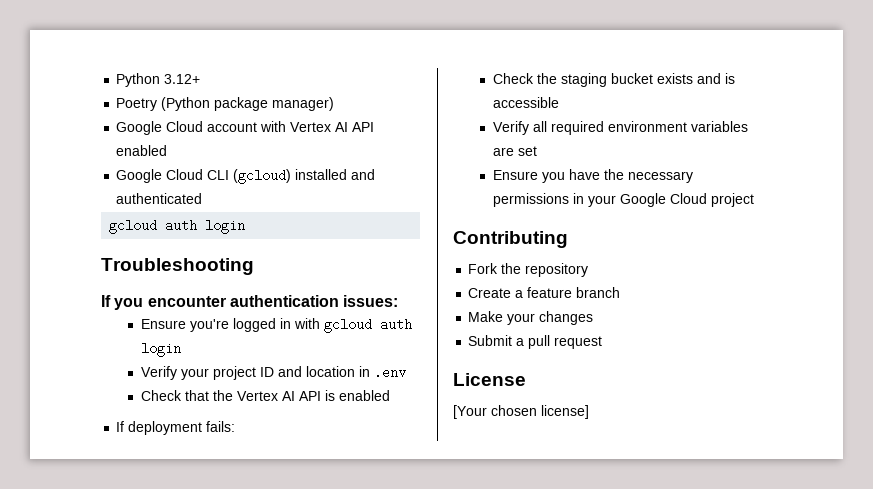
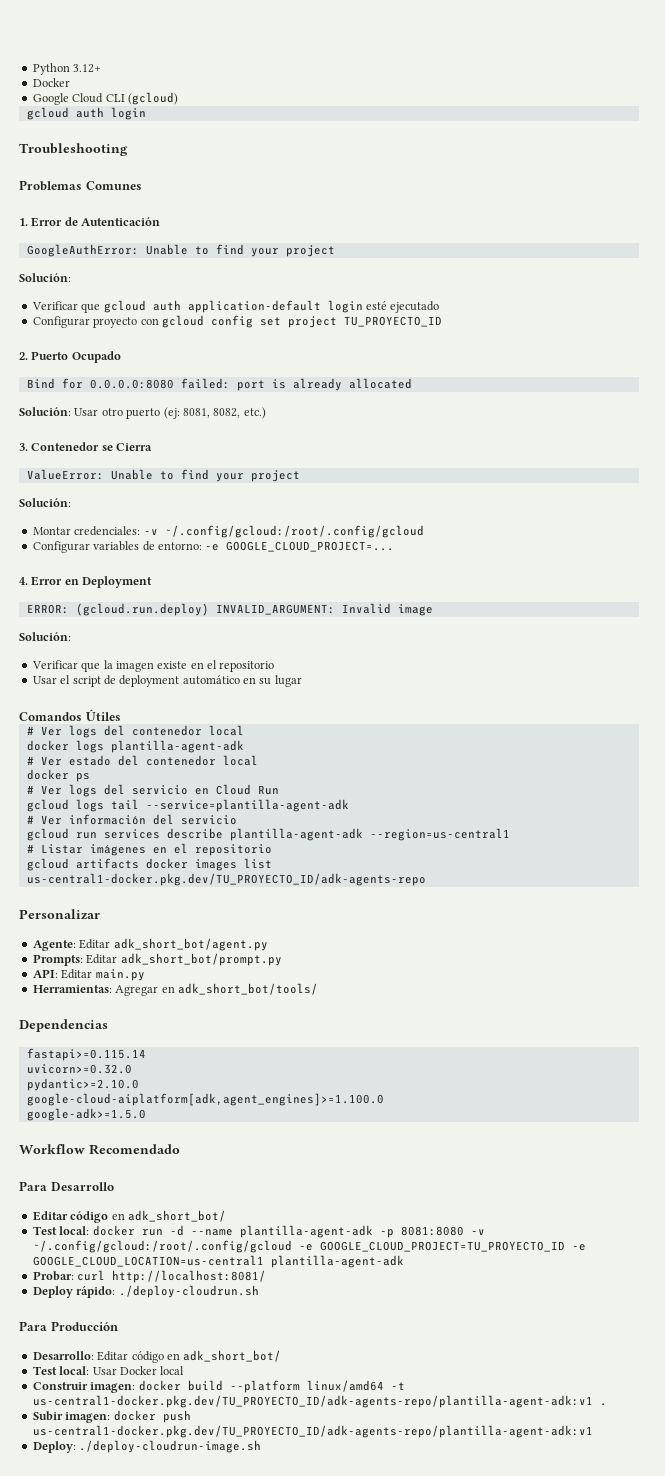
[116,97,335,111] [116,121,375,135] [116,145,168,156] Poetry (Python package manager) // Google Cloud account with Vertex AI API enabled -> [32,78,70,87] Docker
[295,169,376,180] [116,193,203,204] installed and authenticated -> (178, 98) none
[101,295,399,310] [140,318,412,333] [140,343,181,357] [140,366,406,380] [140,390,390,401] [116,421,236,435] [492,73,735,87] [492,97,559,108] [492,121,748,135] [492,146,537,156] [492,169,693,183] [492,193,754,207] [453,231,568,248] [468,263,589,277] [468,287,621,298] [468,311,594,325] [468,335,603,349] [453,373,526,386] [453,405,589,419] If you encounter authentication issues: // Ensure you're logged in with gcloud auth login // Verify your project ID and location in .env // Check that the Vertex AI API is enabled // If deployment fails: // Check the staging bucket exists and is accessible // Verify all required environment variables are set // Ensure you have the necessary permissions in your Google Cloud project // Contributing // Fork the repository // Create a feature branch // Make your changes // Submit a pull request // License // [Your chosen license] -> [19,180,142,191] [19,217,161,227] [26,244,335,257] [19,273,71,282] [31,300,440,313] [32,315,442,328] [19,351,121,363] [26,378,412,391] [19,407,266,419] [19,442,153,451] [26,469,300,482] [19,498,71,507] [32,525,424,538] [32,541,395,553] [19,576,153,588] [26,603,433,616] [19,632,71,641] [31,660,275,672] [32,675,302,687] [19,709,121,721] [26,725,244,738] [26,740,244,753] [26,755,258,766] [26,769,90,782] [26,784,279,797] [26,799,349,812] [26,814,237,825] [26,828,510,841] [26,843,272,856] [26,858,272,871] [26,873,426,886] [19,909,100,920] [32,938,268,951] [32,953,282,966] [32,969,145,981] [32,983,318,996] [19,1019,108,1032] [26,1048,146,1061] [26,1064,132,1074] [26,1078,139,1091] [26,1093,384,1106] [26,1108,146,1121] [19,1144,180,1155] [19,1181,114,1191] [32,1210,226,1223] [32,1225,485,1238] [32,1240,586,1253] [32,1255,404,1268] [32,1270,267,1283] [32,1285,259,1298] [19,1321,118,1331] [32,1350,282,1363] [32,1366,185,1375] [32,1380,405,1393] [32,1395,607,1408] [32,1410,191,1423] [32,1425,593,1438] [32,1440,262,1453] Problemas Comunes // 1. Error de Autenticación // GoogleAuthError: Unable to find your project // Solución: // Verificar que gcloud auth application-default login esté ejecutado // Configurar proyecto con gcloud config set project TU_PROYECTO_ID // 2. Puerto Ocupado // Bind for 0.0.0.0:8080 failed: port is already allocated // Solución: Usar otro puerto (ej: 8081, 8082, etc.) // 3. Contenedor se Cierra // ValueError: Unable to find your project // Solución: // Montar credenciales: -v ~/.config/gcloud:/root/.config/gcloud // Configurar variables de entorno: -e GOOGLE_CLOUD_PROJECT=... // 4. Error en Deployment // ERROR: (gcloud.run.deploy) INVALID_ARGUMENT: Invalid image // Solución: // Verificar que la imagen existe en el repositorio // Usar el script de deployment automático en su lugar // Comandos Útiles // # Ver logs del contenedor local // docker logs plantilla-agent-adk // # Ver estado del contenedor local // docker ps // # Ver logs del servicio en Cloud Run // gcloud logs tail --service=plantilla-agent-adk // # Ver información del servicio // gcloud run services describe plantilla-agent-adk --region=us-central1 // # Listar imágenes en el repositorio // gcloud artifacts docker images list us-central1-docker.pkg.dev/TU_PROYECTO_ID/adk-agents-repo // Personalizar // Agente: Editar adk_short_bot/agent.py // Prompts: Editar adk_short_bot/prompt.py // API: Editar main.py // Herramientas: Agregar en adk_short_bot/tools/ // Dependencias // fastapi>=0.115.14 // uvicorn>=0.32.0 // pydantic>=2.10.0 // google-cloud-aiplatform[adk,agent_engines]>=1.100.0 // google-adk>=1.5.0 // Workflow Recomendado // Para Desarrollo // Editar código en adk_short_bot/ // Test local: docker run -d --name plantilla-agent-adk -p 8081:8080 -v ~/.config/gcloud:/root/.config/gcloud -e GOOGLE_CLOUD_PROJECT=TU_PROYECTO_ID -e GOOGLE_CLOUD_LOCATION=us-central1 plantilla-agent-adk // Probar: curl http://localhost:8081/ // Deploy rápido: ./deploy-cloudrun.sh // Para Producción // Desarrollo: Editar código en adk_short_bot/ // Test local: Usar Docker local // Construir imagen: docker build --platform linux/amd64 -t us-central1-docker.pkg.dev/TU_PROYECTO_ID/adk-agents-repo/plantilla-agent-adk:v1 . // Subir imagen: docker push us-central1-docker.pkg.dev/TU_PROYECTO_ID/adk-agents-repo/plantilla-agent-adk:v1 // Deploy: ./deploy-cloudrun-image.sh

